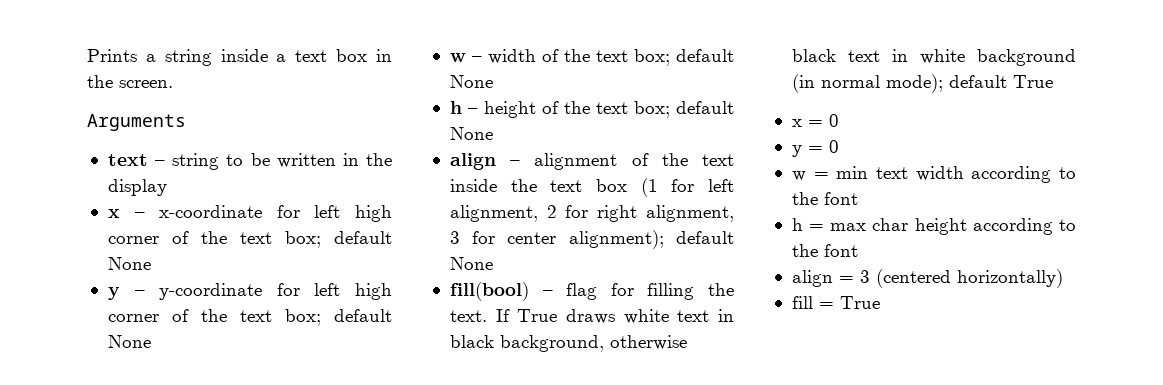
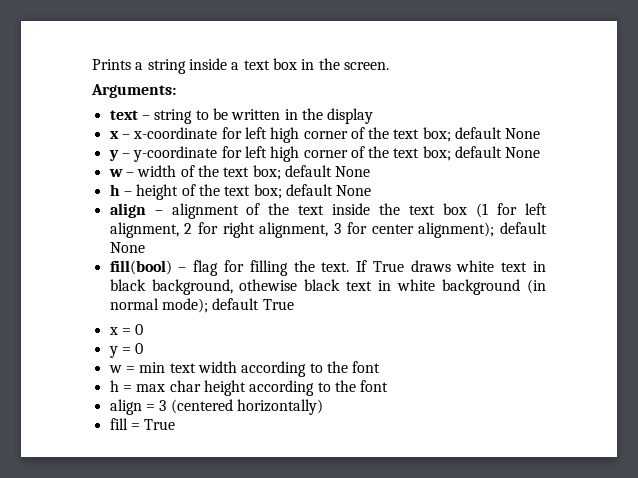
[87,114,186,131] Arguments -> [91,84,176,98] Arguments:
[609,335,687,350] otherwise -> [239,279,298,291] othewise

